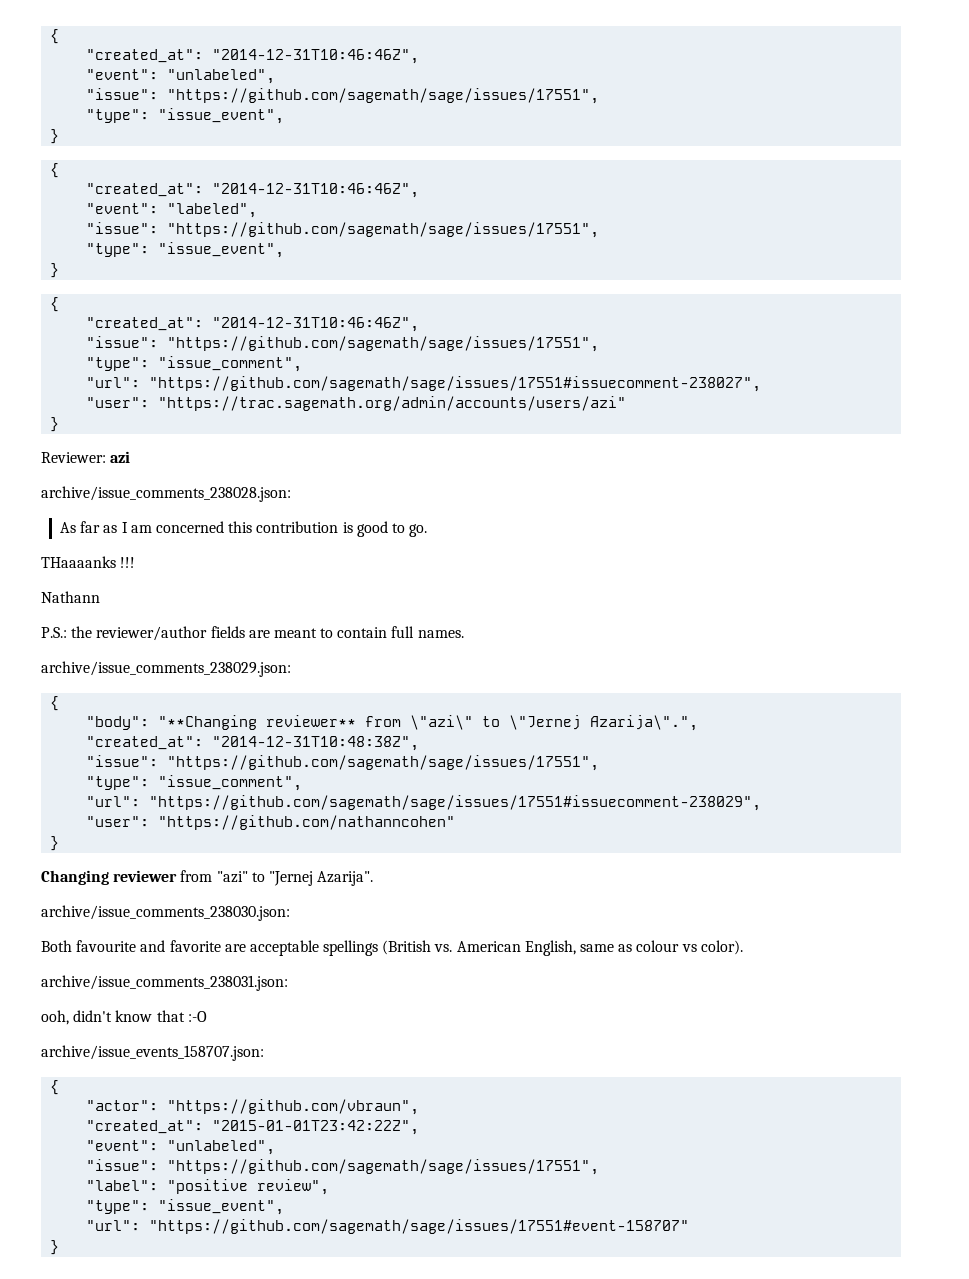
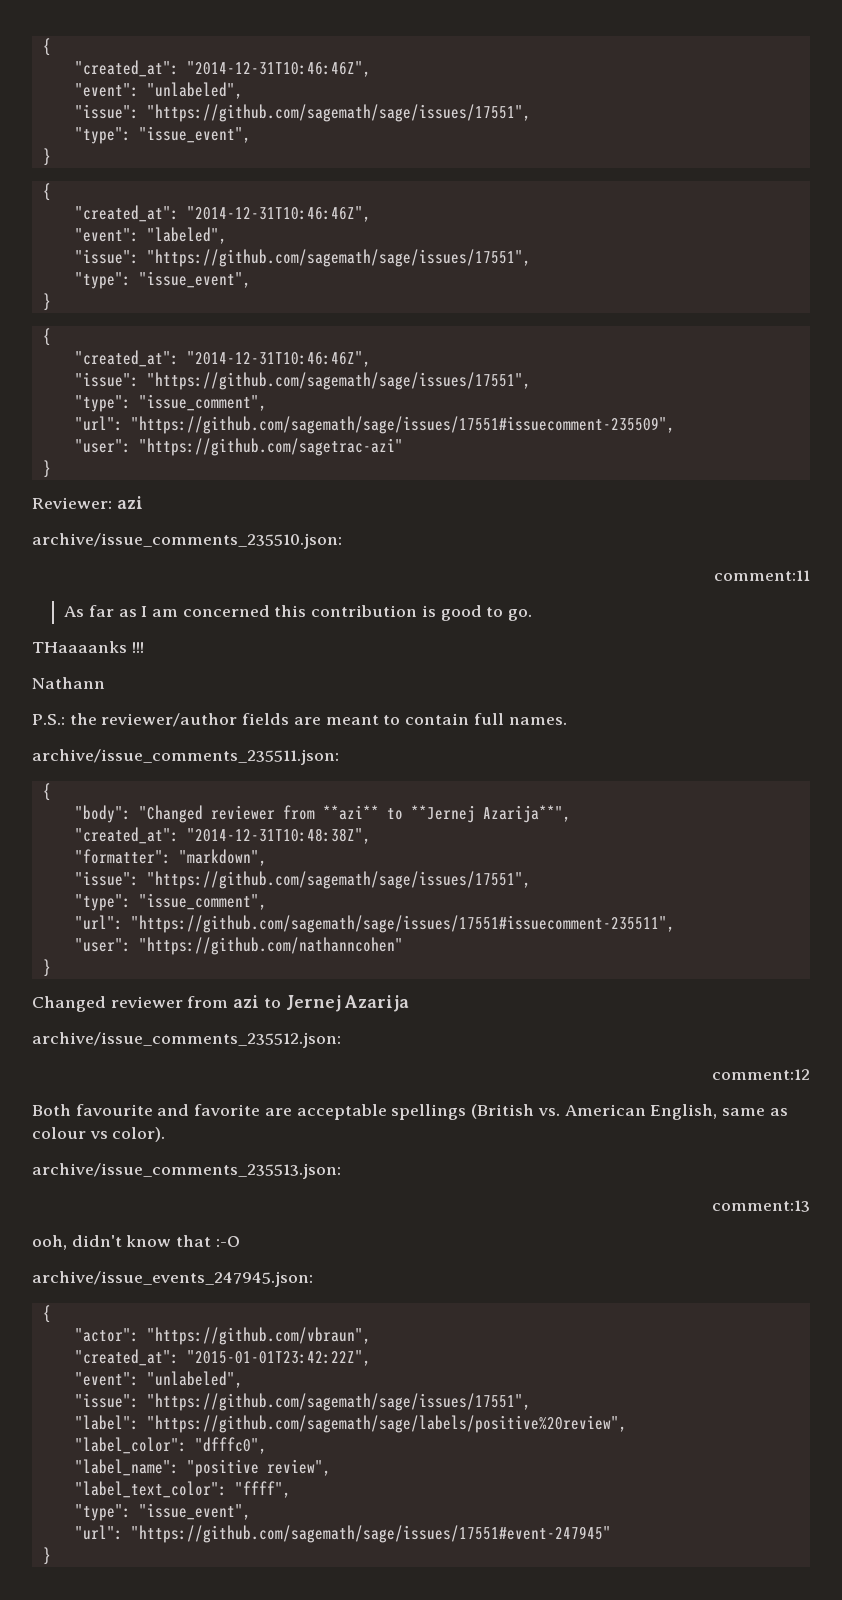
[149,376,762,392] [86,396,627,411] "https://github.com/sagemath/sage/issues/17551#issuecomment-238027", // "user": "https://trac.sagemath.org/admin/accounts/users/azi" -> [130,416,675,434] [74,438,403,456] "https://github.com/sagemath/sage/issues/17551#issuecomment-235509", // "user": "https://github.com/sagetrac-azi"
[41,486,291,502] archive/issue_comments_238028.json: -> [32,533,342,549] [714,570,810,581] archive/issue_comments_235510.json: // comment:11
[41,661,291,677] archive/issue_comments_238029.json: -> [32,749,339,765] archive/issue_comments_235511.json:
[158,715,699,731] "**Changing reviewer** from \"azi\" to \"Jernej Azarija\".", -> [138,805,571,823] "Changed reviewer from **azi** to **Jernej Azarija**",
[86,755,600,771] [86,775,303,791] [86,795,762,811] // "issue": "https://github.com/sagemath/sage/issues/17551", // "type": "issue_comment", // "url": "https://github.com/sagemath/sage/issues/17551#issuecomment-238029", -> [74,849,267,866] [74,871,531,889] [74,893,267,911] [74,915,675,933] // "formatter": "markdown", // "issue": "https://github.com/sagemath/sage/issues/17551", // "type": "issue_comment", // "url": "https://github.com/sagemath/sage/issues/17551#issuecomment-235511",
[41,870,374,886] [41,905,290,921] Changing reviewer from "azi" to "Jernej Azarija". // archive/issue_comments_238030.json: -> [32,995,410,1012] [32,1032,341,1048] [712,1069,810,1080] Changed reviewer from azi to Jernej Azarija // archive/issue_comments_235512.json: // comment:12
[41,975,288,991] archive/issue_comments_238031.json: -> [32,1163,341,1179] [712,1200,810,1212] archive/issue_comments_235513.json: // comment:13
[41,1045,264,1061] archive/issue_events_158707.json: -> [32,1271,313,1287] archive/issue_events_247945.json:
(159, 1185) none -> [146,1415,627,1433] [74,1437,267,1454] [74,1459,179,1476] "https://github.com/sagemath/sage/labels/positive%20review", // "label_color": "dfffc0", // "label_name":
(330, 1187) none -> [74,1481,291,1498] // "label_text_color": "ffff",
[149,1219,690,1234] "https://github.com/sagemath/sage/issues/17551#event-158707" -> [130,1525,611,1543] "https://github.com/sagemath/sage/issues/17551#event-247945"

